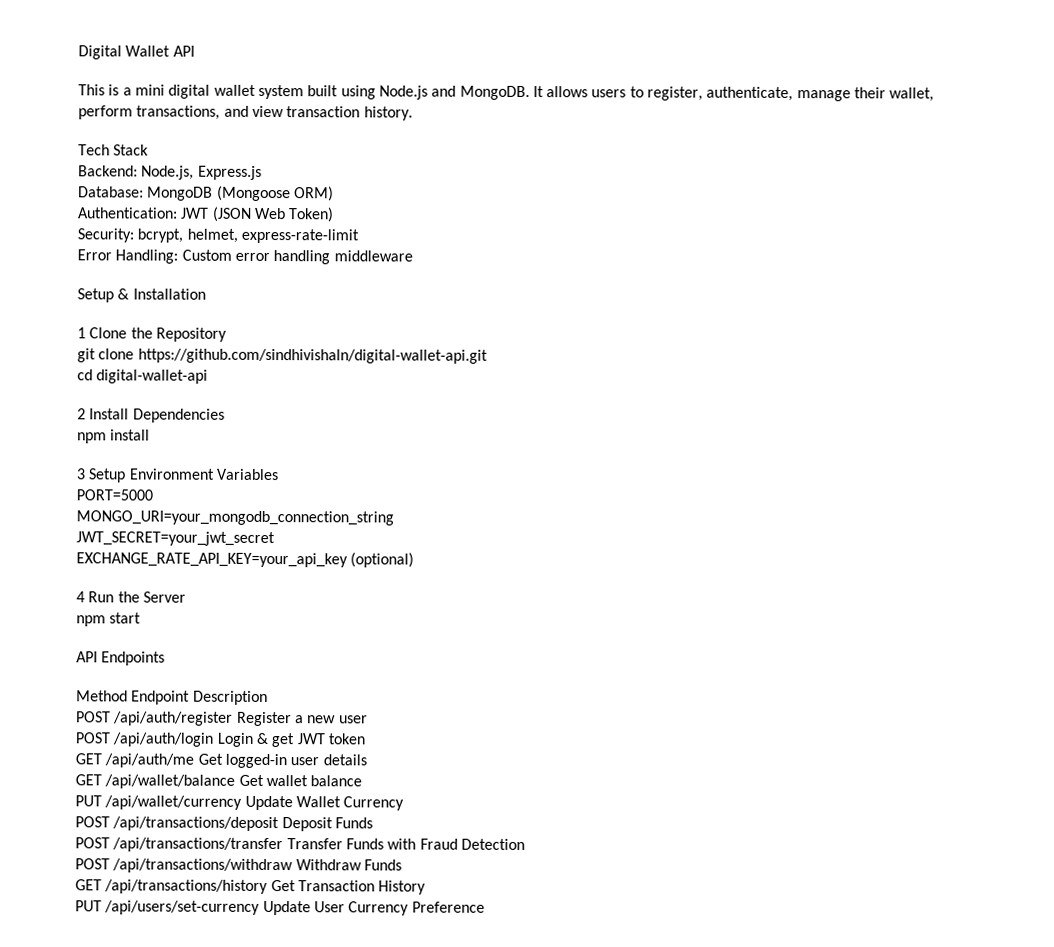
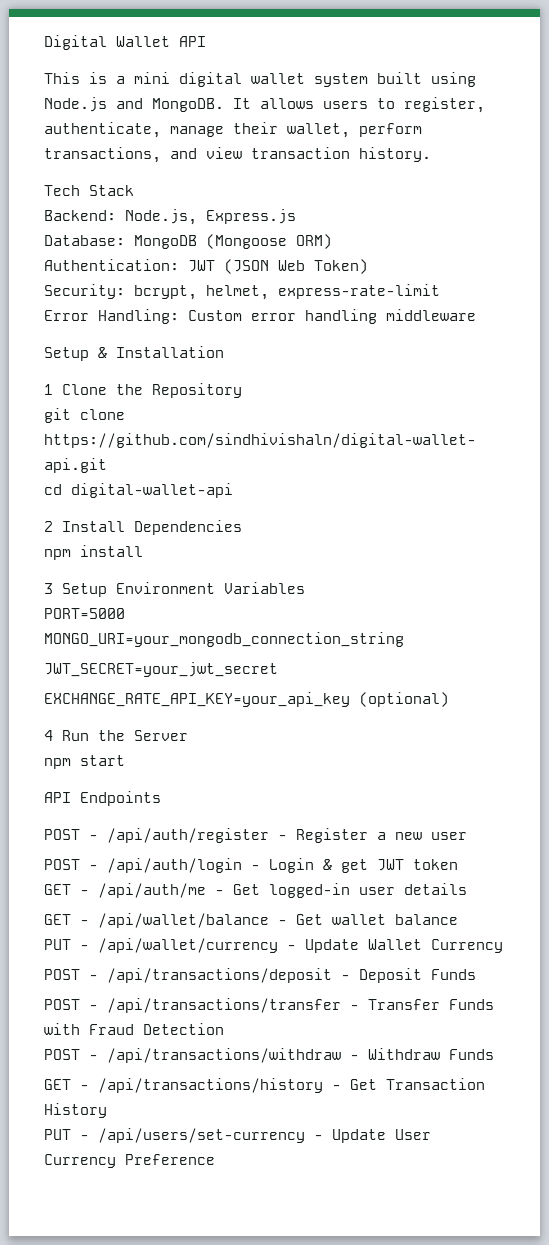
[76,690,268,706] [76,711,234,726] Method Endpoint Description // POST /api/auth/register -> [44,828,287,843] POST - /api/auth/register -
[112,732,215,747] /api/auth/login -> [89,858,260,873] - /api/auth/login -
[104,753,195,768] /api/auth/me -> [80,883,224,898] - /api/auth/me -
[104,774,236,789] /api/wallet/balance -> [80,913,287,928] - /api/wallet/balance -
[104,795,243,810] /api/wallet/currency -> [80,938,296,953] - /api/wallet/currency -
[112,816,280,832] /api/transactions/deposit -> [89,968,350,983] - /api/transactions/deposit -
[112,837,284,853] /api/transactions/transfer -> [89,998,359,1013] - /api/transactions/transfer -
[112,858,294,874] /api/transactions/withdraw -> [89,1048,359,1063] - /api/transactions/withdraw -
[104,879,269,895] /api/transactions/history -> [80,1078,341,1093] - /api/transactions/history -
[104,900,261,915] /api/users/set-currency -> [80,1128,323,1143] - /api/users/set-currency -

